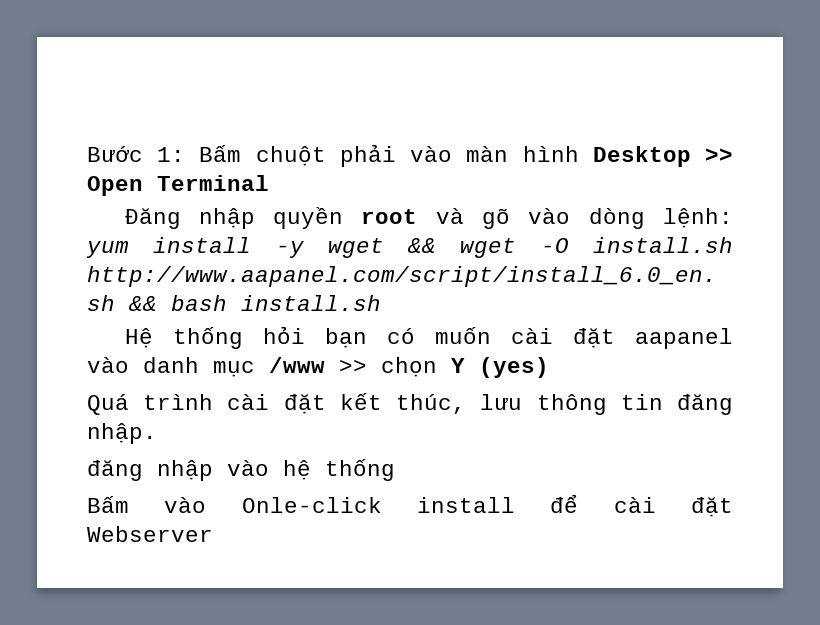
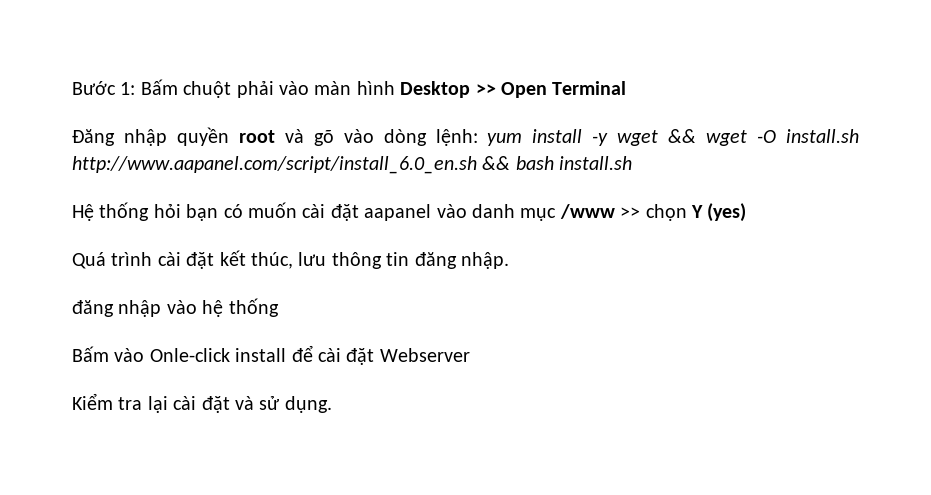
(213, 534) none -> [72,393,332,413] // Kiểm tra lại cài đặt và sử dụng.

